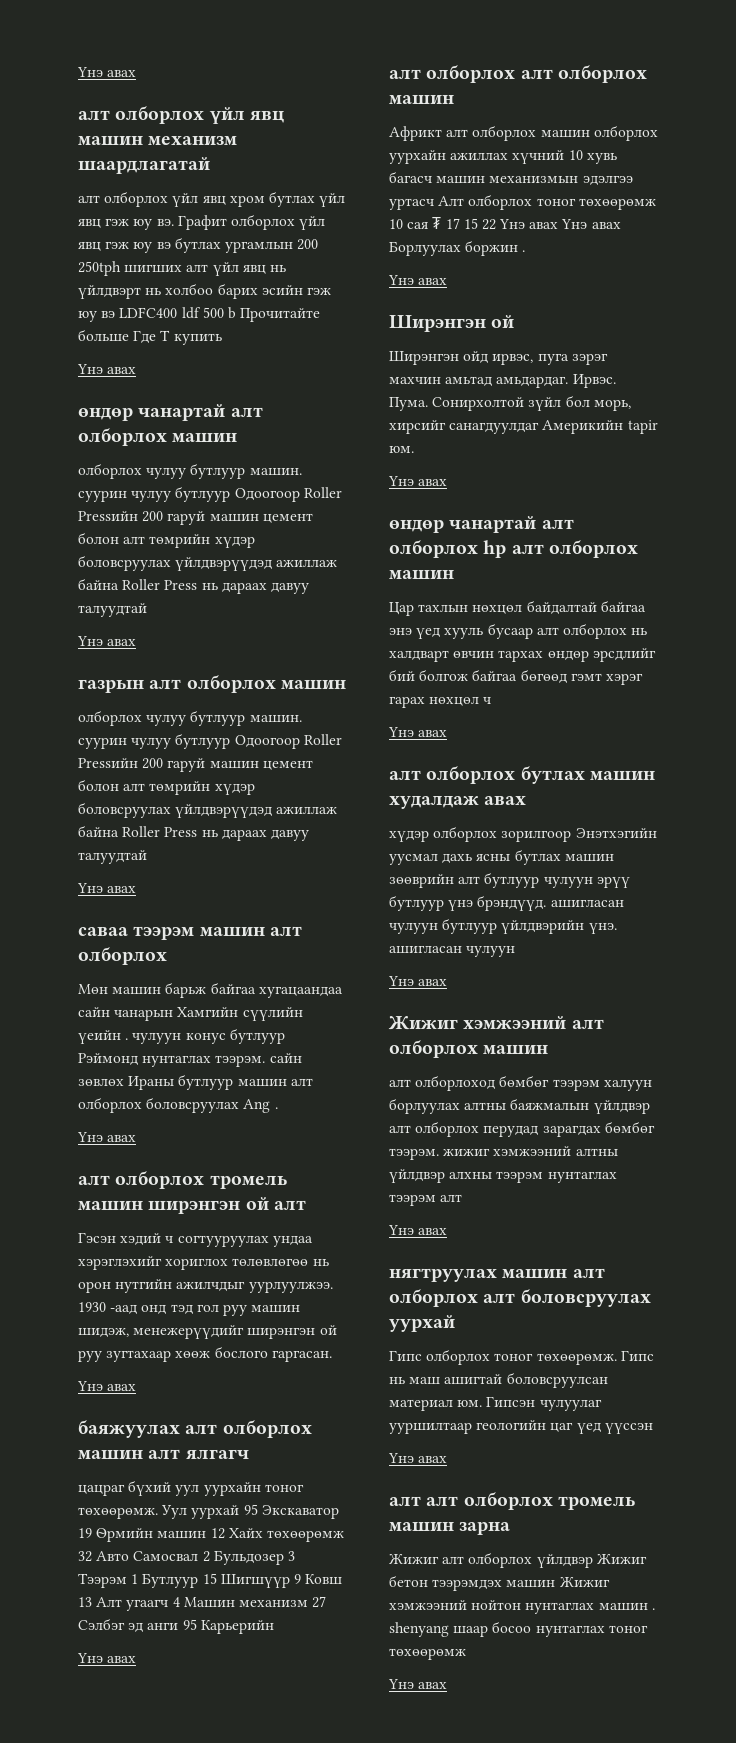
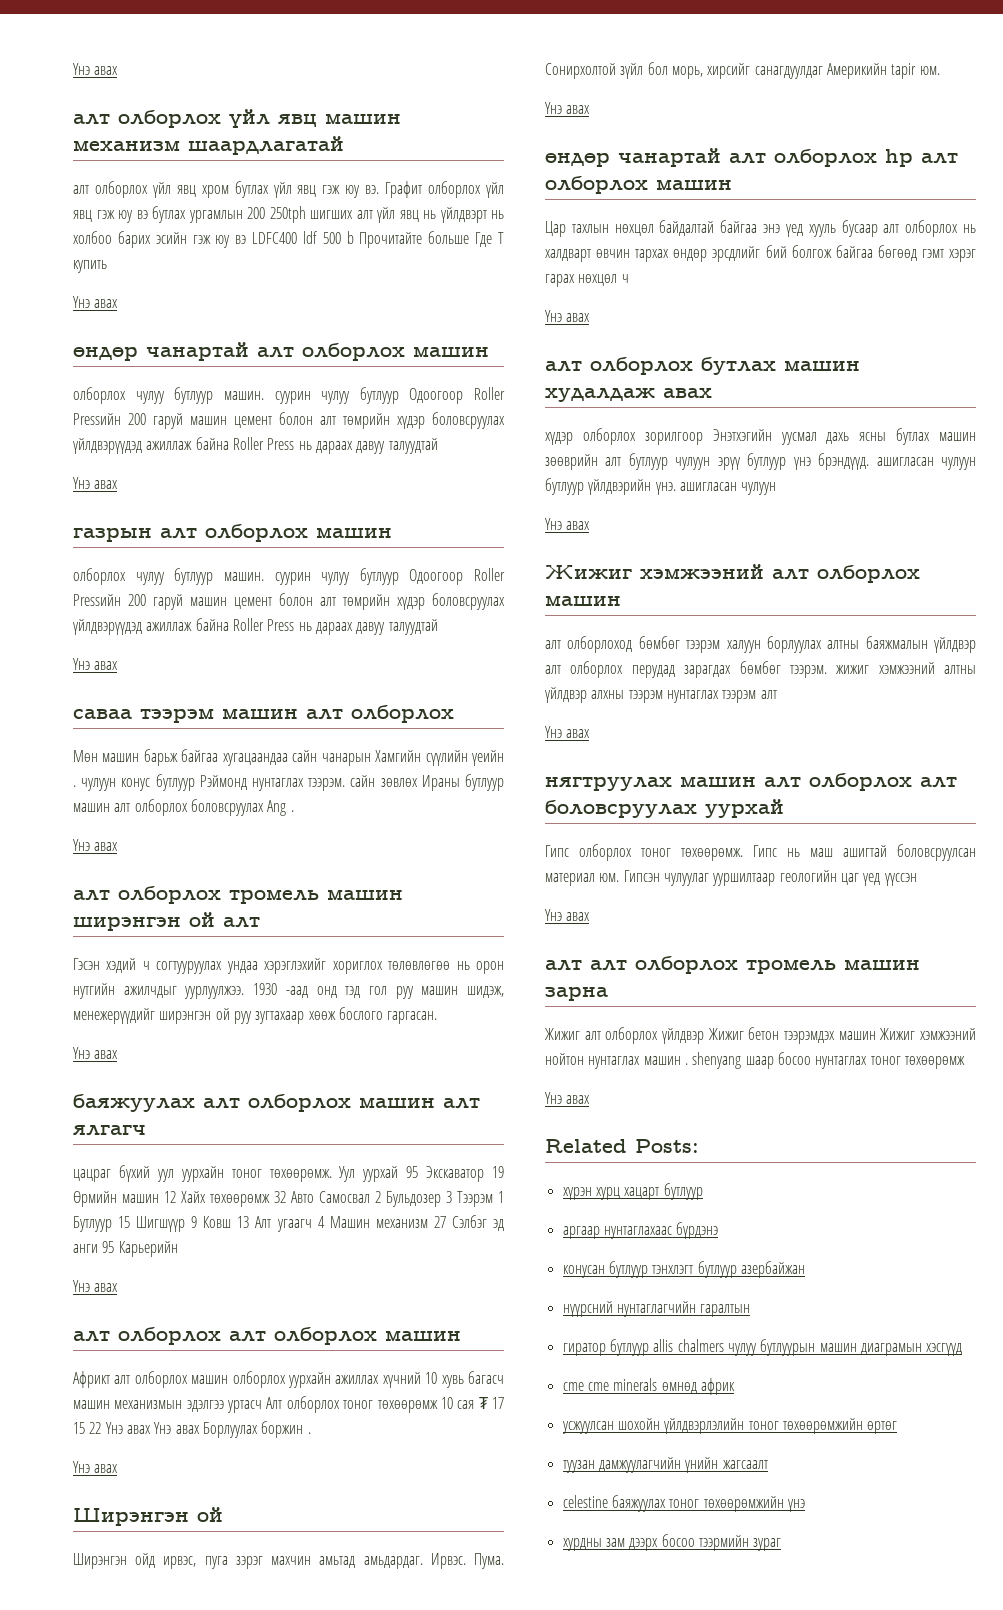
(448, 1685) none -> [545,1139,699,1153] [562,1183,703,1200] [562,1222,719,1239] [562,1261,805,1278] [562,1301,751,1317] [562,1339,963,1356] [562,1378,735,1395] [561,1418,898,1434] [562,1457,768,1473] [562,1495,805,1512] [562,1534,782,1551] // Related Posts: // хүрэн хурц хацарт бутлуур // аргаар нунтаглахаас бүрдэнэ // конусан бутлуур тэнхлэгт бутлуур азербайжан // нүүрсний нунтаглагчийн гаралтын // гиратор бутлуур allis chalmers чулуу бутлуурын машин диаграмын хэсгүүд // cme cme minerals өмнөд африк // усжуулсан шохойн үйлдвэрлэлийн тоног төхөөрөмжийн өртөг // туузан дамжуулагчийн үнийн жагсаалт // celestine баяжуулах тоног төхөөрөмжийн үнэ // хурдны зам дээрх босоо тээрмийн зураг

